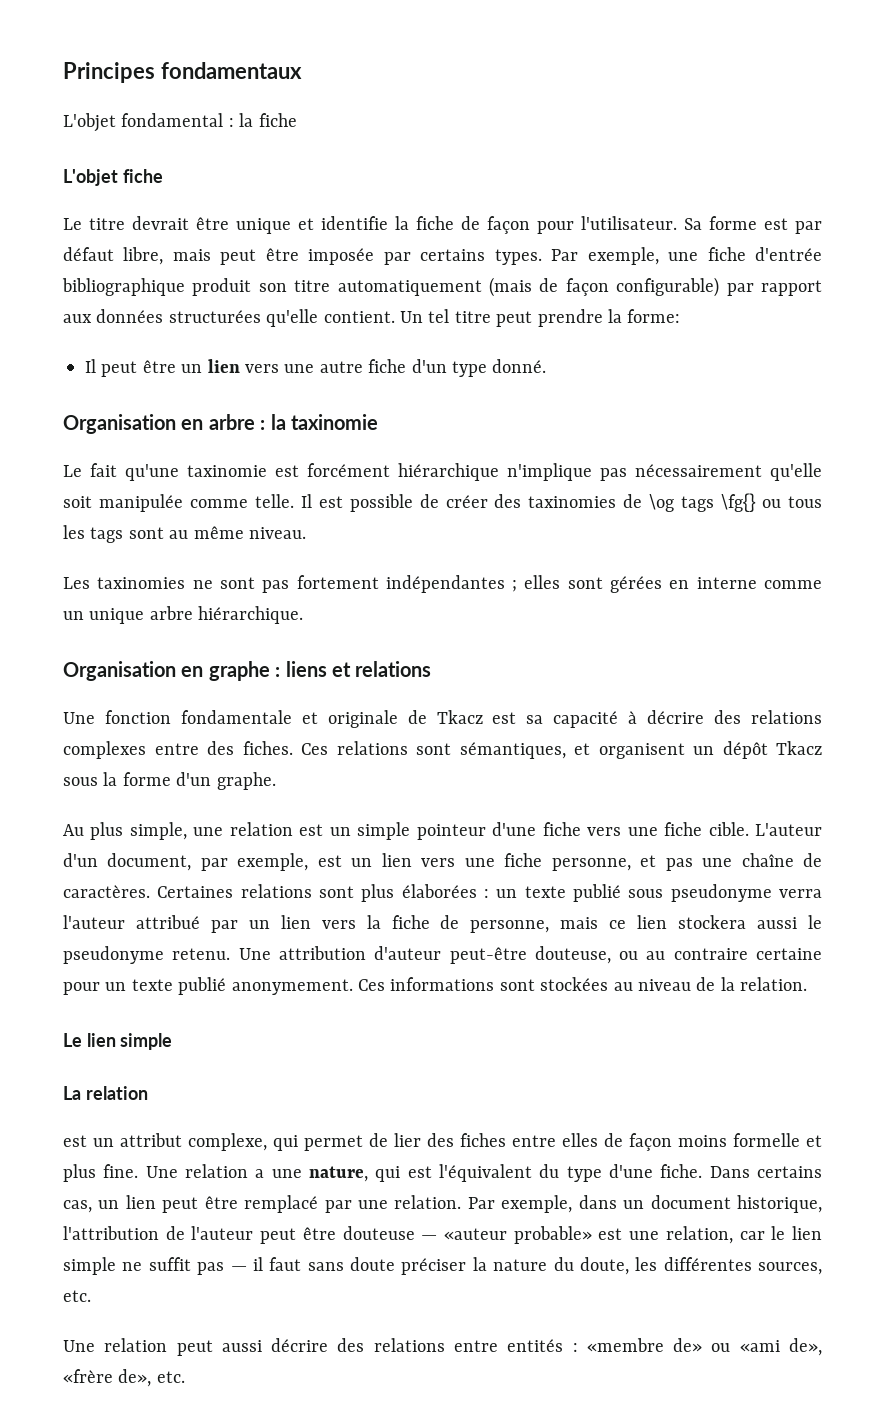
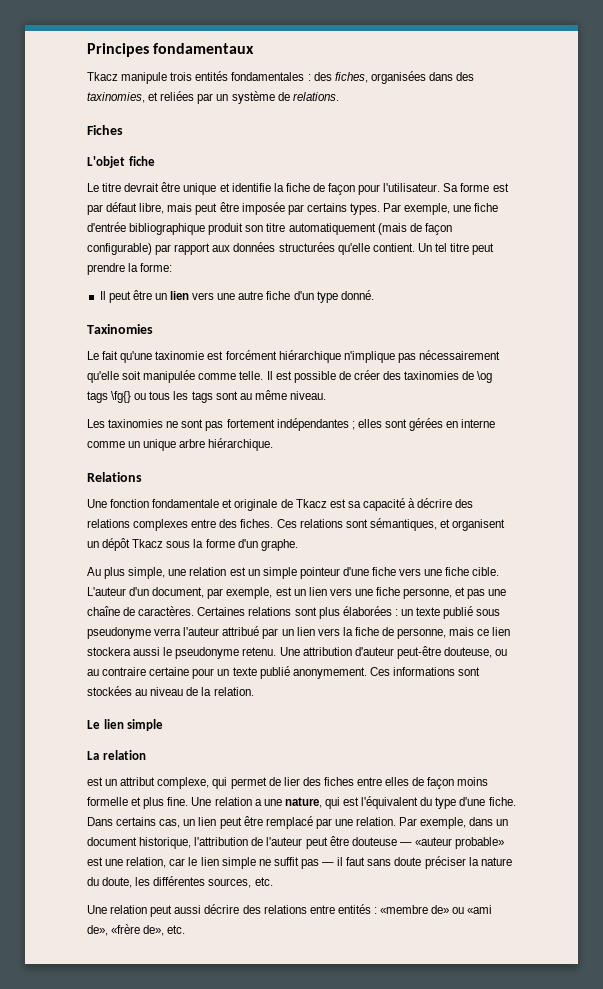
[63,113,297,132] L'objet fondamental : la fiche -> [87,71,475,84] [87,91,339,104] [87,125,123,135] Tkacz manipule trois entités fondamentales : des fiches, organisées dans des taxinomies, et reliées par un système de relations. // Fiches
[63,414,378,434] Organisation en arbre : la taxinomie -> [87,324,153,334] Taxinomies
[63,661,432,681] Organisation en graphe : liens et relations -> [87,472,142,482] Relations

